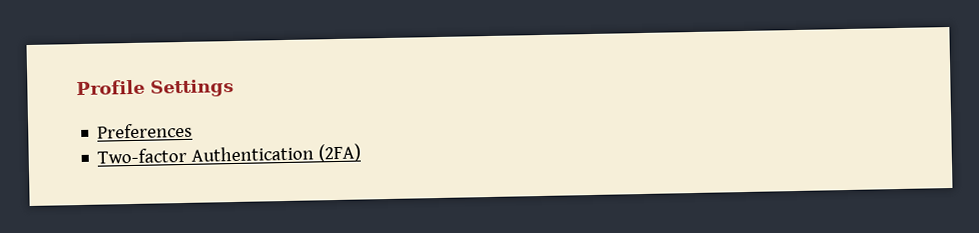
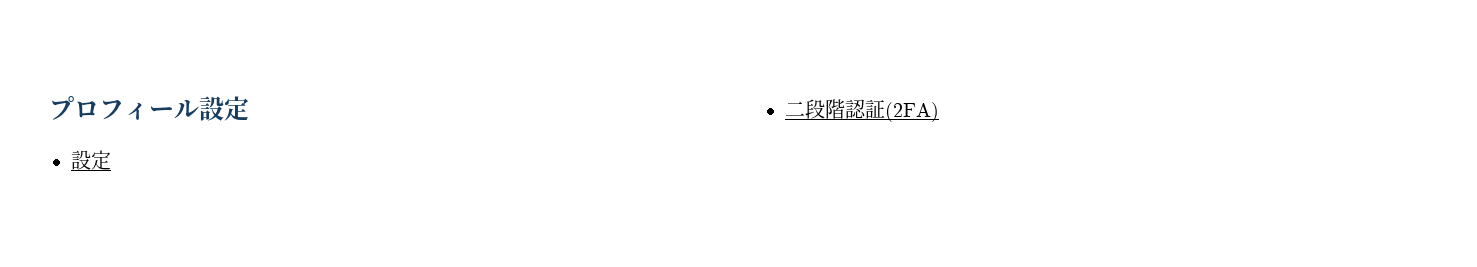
[76,79,234,98] [97,122,194,139] [97,145,315,164] Profile Settings // Preferences // Two-factor Authentication -> [49,96,249,121] [71,150,111,170] [785,99,885,119] プロフィール設定 // 設定 // 二段階認証

